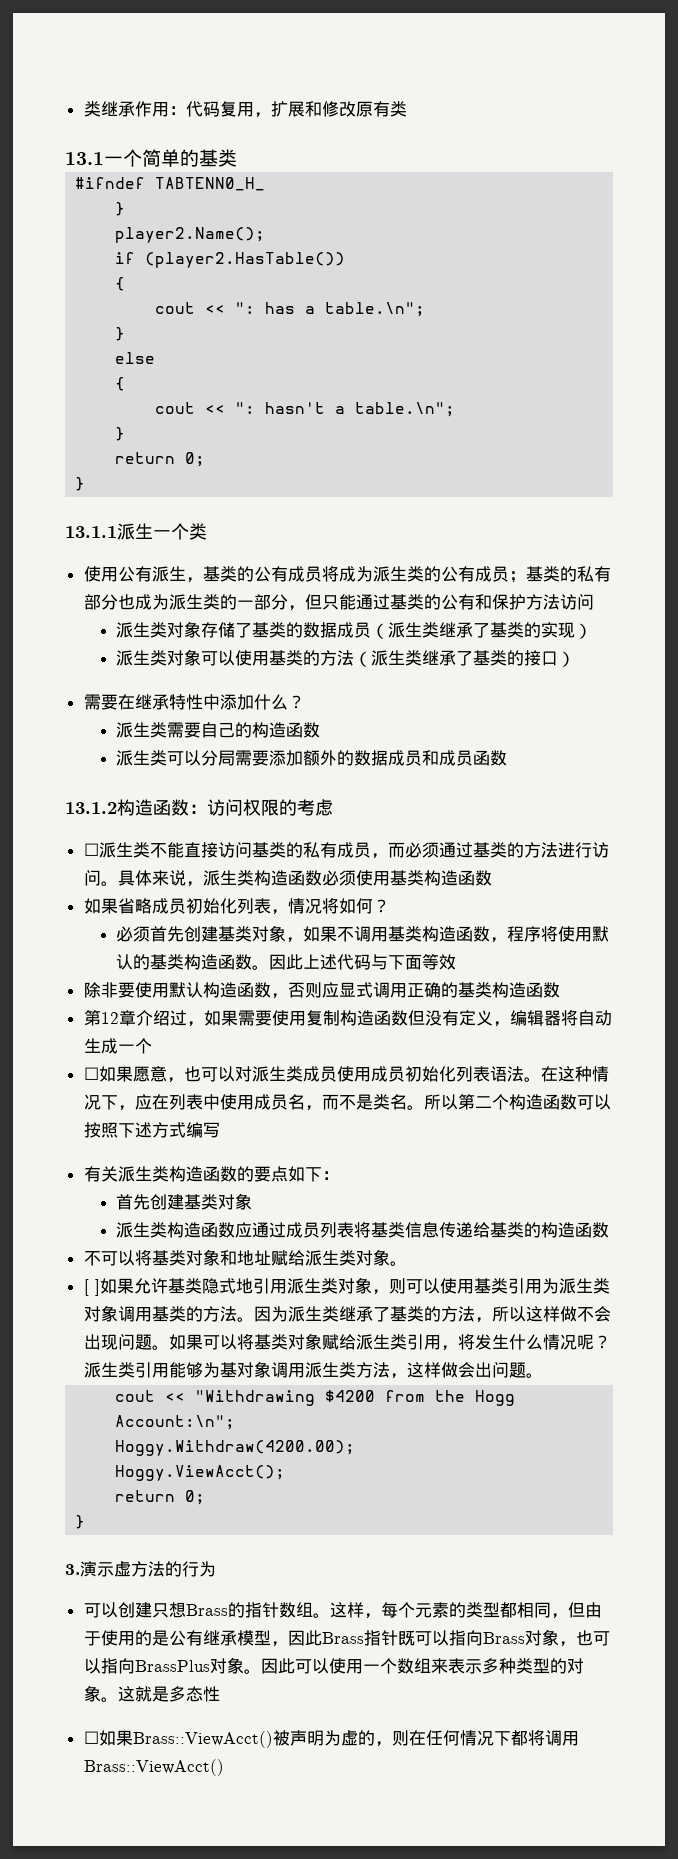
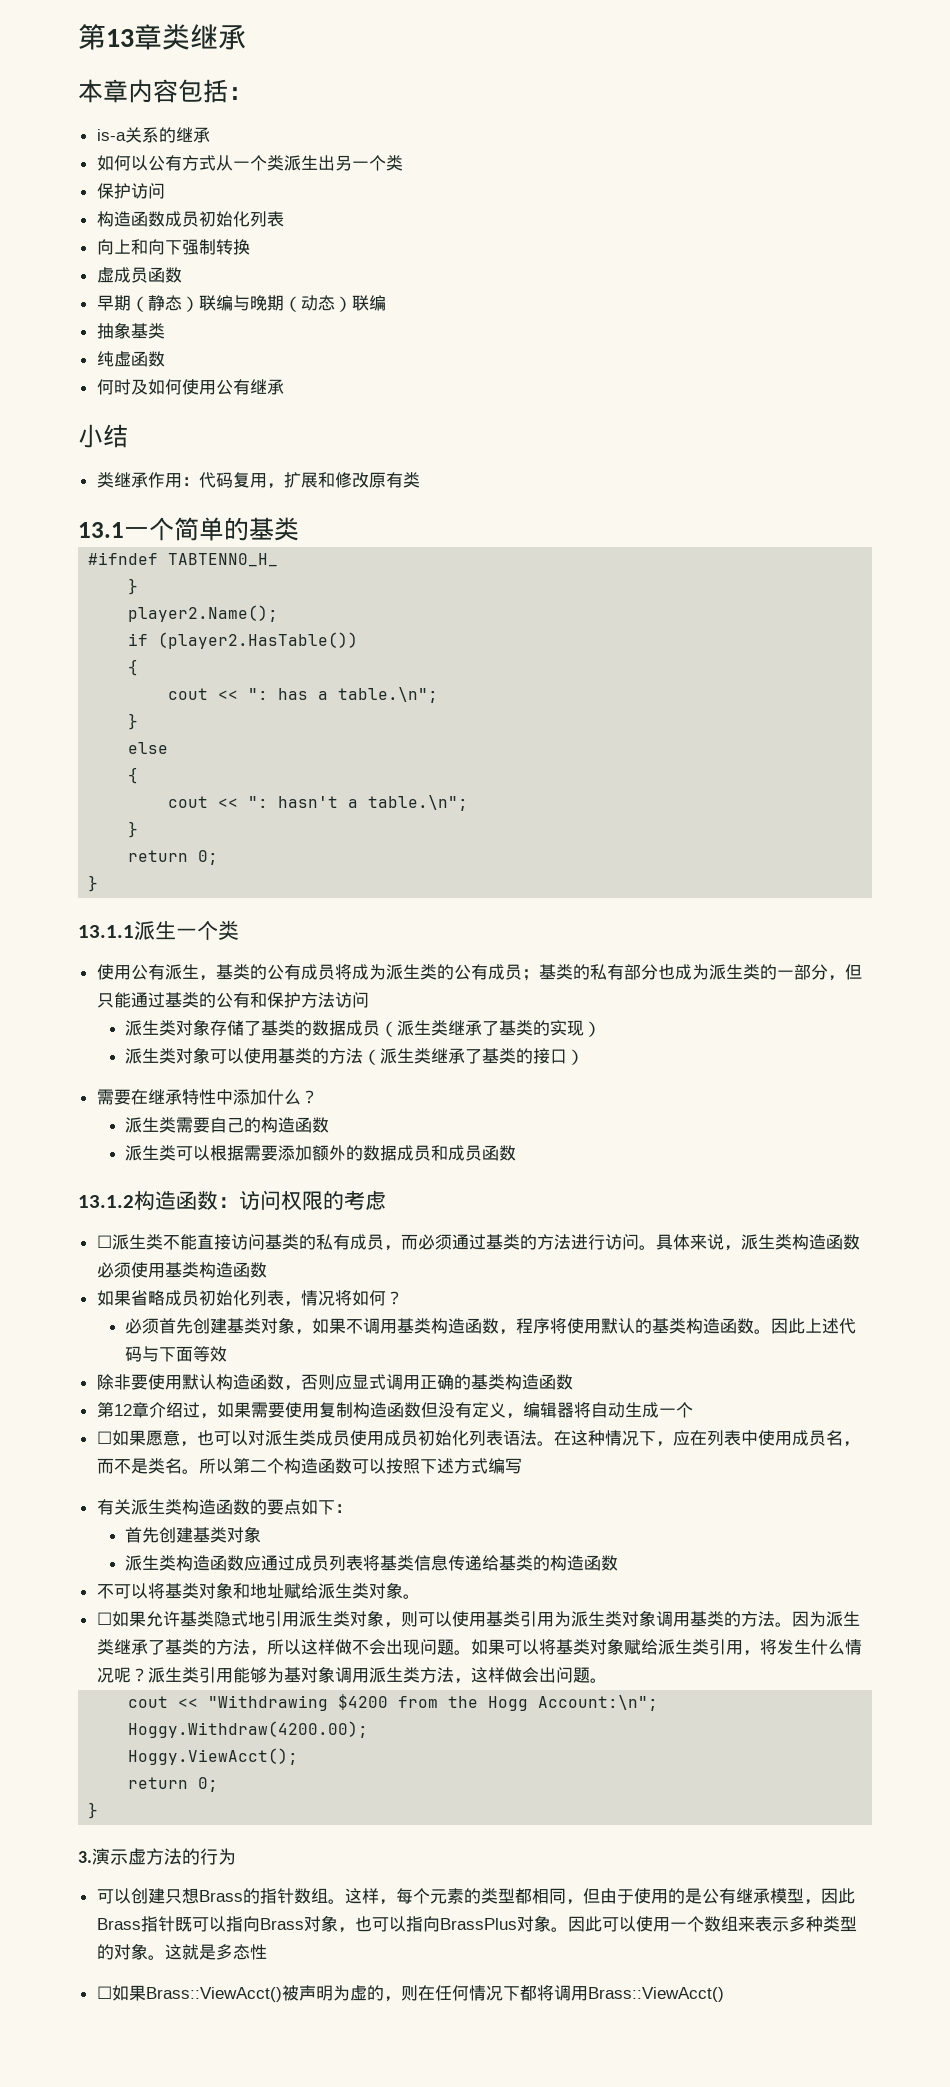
(83, 109) none -> [78,24,246,50] [78,79,253,103] [96,127,210,143] [96,155,403,171] [96,183,165,199] [96,211,284,227] [96,239,250,255] [96,267,182,283] [96,295,386,312] [96,322,165,339] [96,351,165,367] [96,379,284,395] [78,424,128,448] 第13章类继承 // 本章内容包括： // is-a关系的继承 // 如何以公有方式从一个类派生出另一个类 // 保护访问 // 构造函数成员初始化列表 // 向上和向下强制转换 // 虚成员函数 // 早期（静态）联编与晚期（动态）联编 // 抽象基类 // 纯虚函数 // 何时及如何使用公有继承 // 小结 //
[201,750,236,766] 分局 -> [210,1145,245,1161] 根据
[83,1279,100,1296] [ ] -> [96,1612,112,1625] ☐

